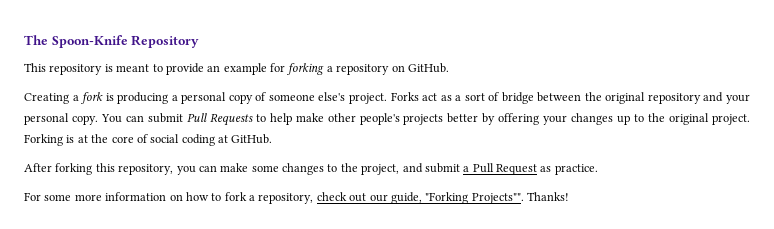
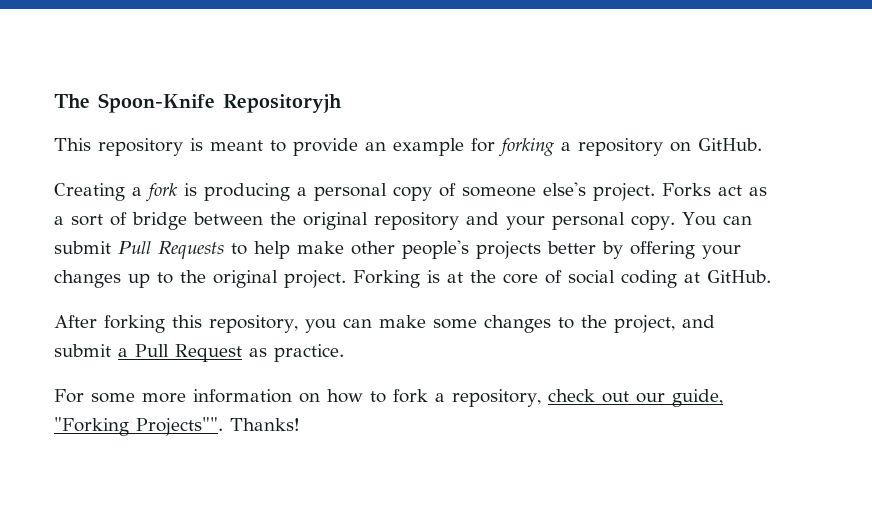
[131,35,200,48] Repository -> [223,94,342,113] Repositoryjh

